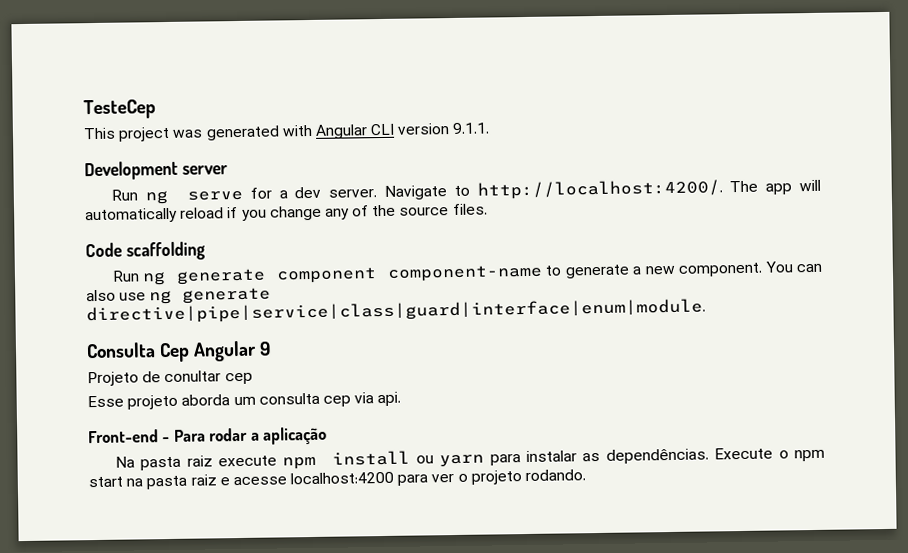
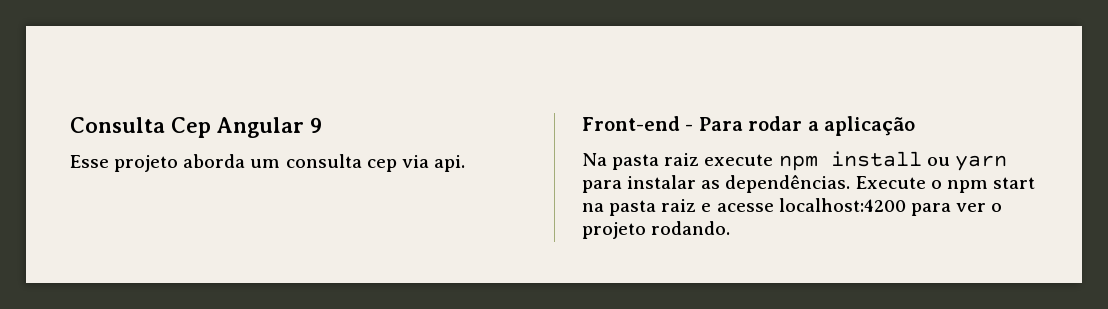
[83,99,156,120] [83,122,491,142] [84,160,228,181] [110,179,821,205] [85,203,488,224] [85,241,205,261] [111,261,822,286] [86,287,272,305] [86,298,706,325] TesteCep // This project was generated with Angular CLI version 9.1.1. // Development server // Run ng serve for a dev server. Navigate to http://localhost:4200/. The app will automatically reload if you change any of the source files. // Code scaffolding // Run ng generate component component-name to generate a new component. You can also use ng generate directive|pipe|service|class|guard|interface|enum|module. // -> (70, 125) none
[87,370,253,387] // Projeto de conultar cep -> (322, 125) none

